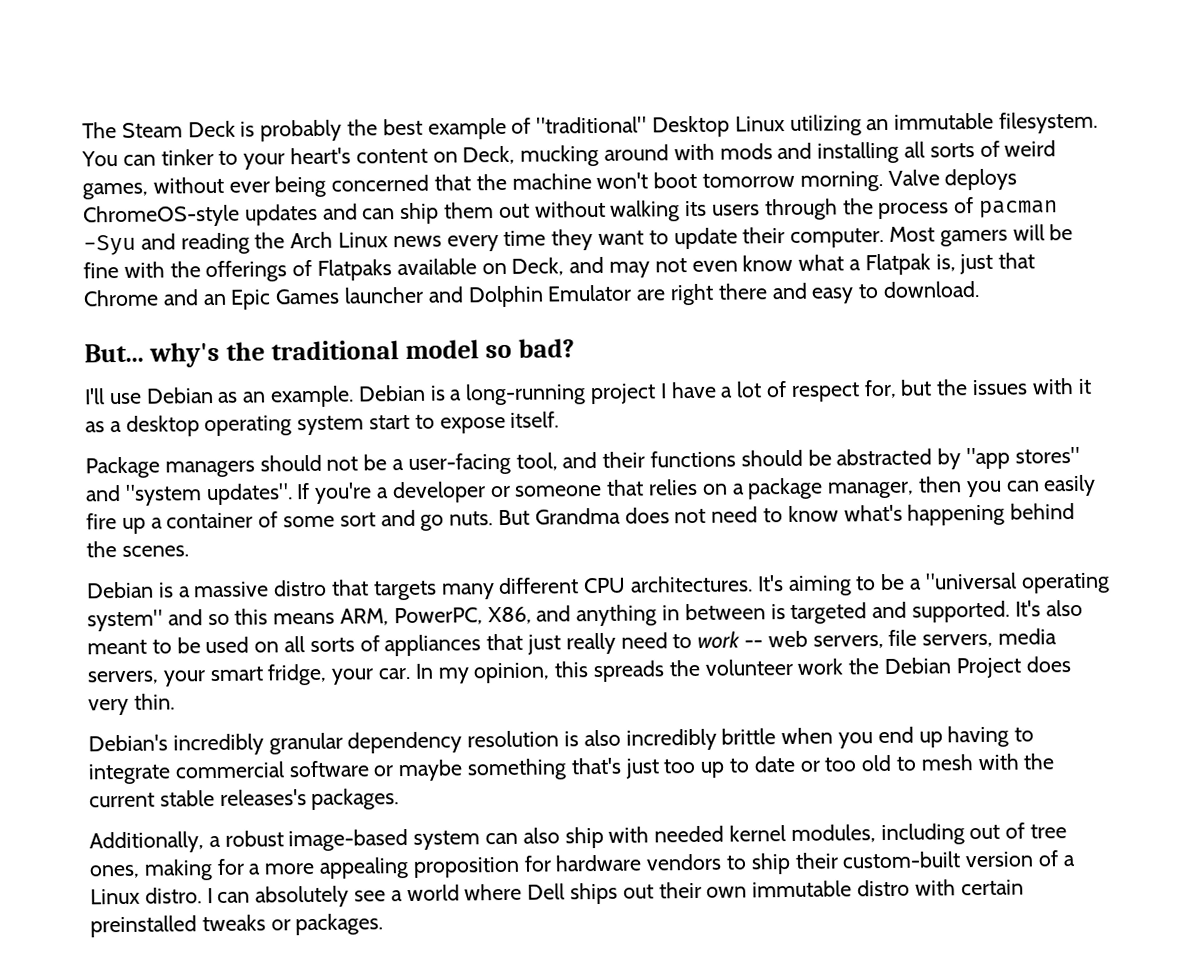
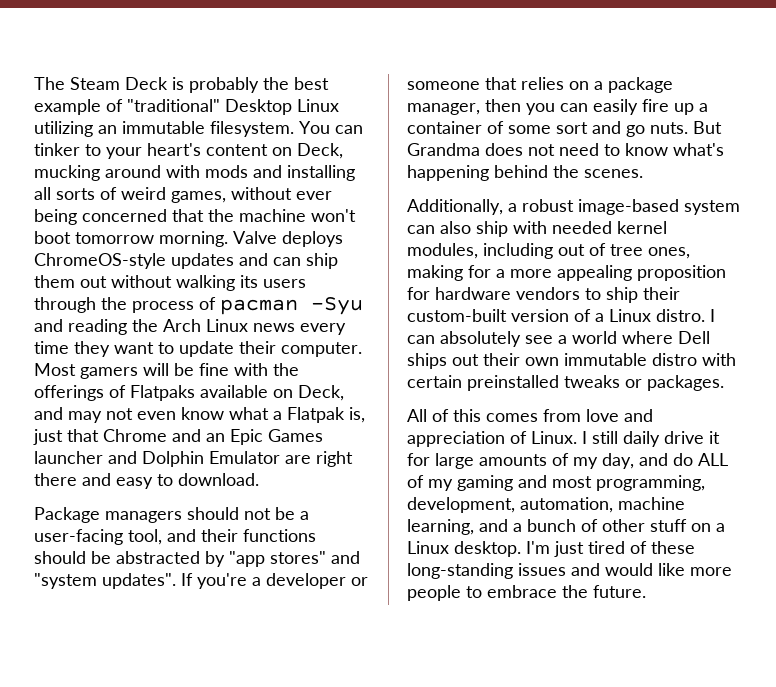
[84,338,576,368] [84,378,1092,408] [85,411,560,437] // But... why's the traditional model so bad? // I'll use Debian as an example. Debian is a long-running project I have a lot of respect for, but the issues with it as a desktop operating system start to expose itself. -> (259, 479) none
[86,572,1110,601] [87,599,1083,632] [87,628,1058,657] [87,656,1071,687] [88,693,175,716] [88,725,1035,756] [88,753,1055,785] [89,788,400,811] // Debian is a massive distro that targets many different CPU architectures. It's aiming to be a "universal operating system" and so this means ARM, PowerPC, X86, and anything in between is targeted and supported. It's also meant to be used on all sorts of appliances that just really need to work -- web servers, file servers, media servers, your smart fridge, your car. In my opinion, this spreads the volunteer work the Debian Project does very thin. // Debian's incredibly granular dependency resolution is also incredibly brittle when you end up having to integrate commercial software or maybe something that's just too up to date or too old to mesh with the current stable releases's packages. -> (643, 173) none
(384, 924) none -> [407,409,653,422] [407,431,720,447] [407,453,728,469] [407,475,705,491] [407,497,685,513] [407,519,725,535] [407,541,695,557] [407,563,732,579] [407,585,646,601] // All of this comes from love and appreciation of Linux. I still daily drive it for large amounts of my day, and do ALL of my gaming and most programming, development, automation, machine learning, and a bunch of other stuff on a Linux desktop. I'm just tired of these long-standing issues and would like more people to embrace the future.

